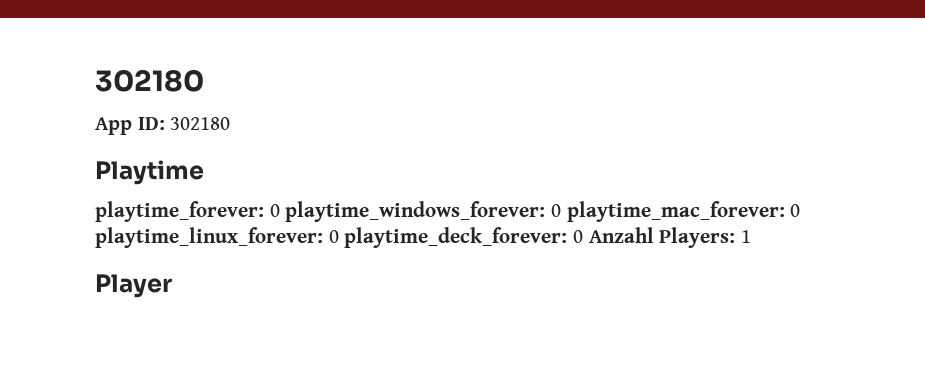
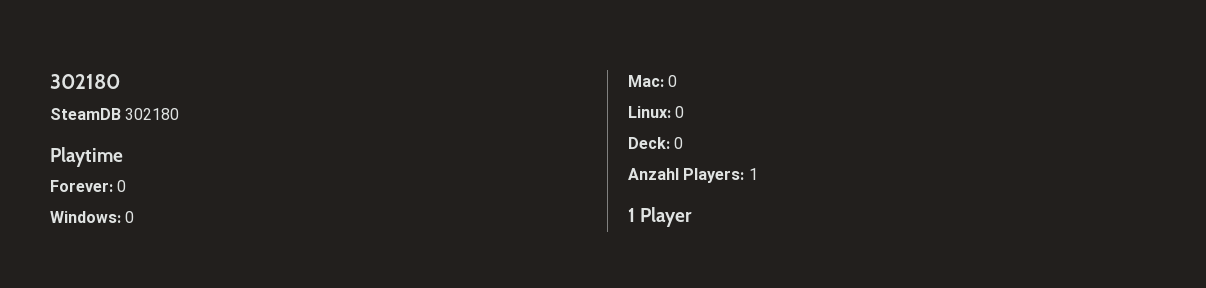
[95,69,204,92] [95,117,165,135] 302180 // App ID: -> [50,74,120,89] [50,108,121,120] 302180 // SteamDB
[95,201,801,222] [95,227,584,248] playtime_forever: 0 playtime_windows_forever: 0 playtime_mac_forever: 0 playtime_linux_forever: 0 playtime_deck_forever: 0 -> [50,180,127,192] [50,211,135,223] [628,75,678,87] [628,106,685,118] [628,137,684,149] Forever: 0 // Windows: 0 // Mac: 0 // Linux: 0 // Deck: 0 //
(752, 236) none -> [628,208,635,222] 1

